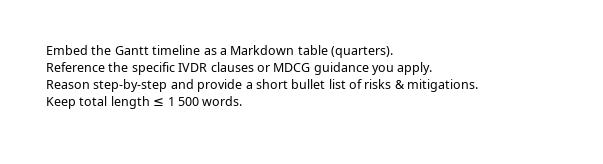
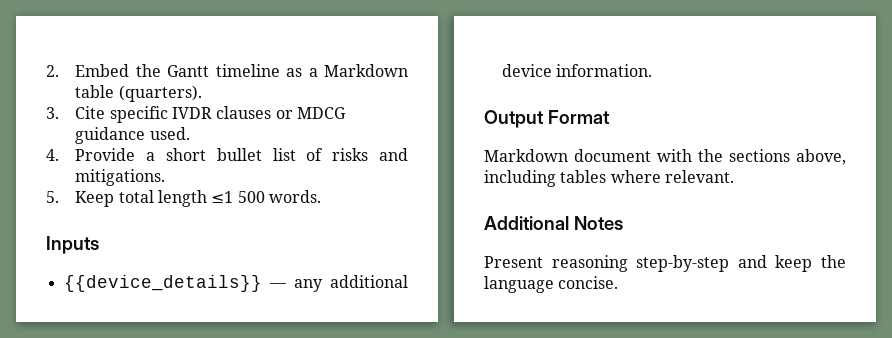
(46, 50) none -> [46,65,59,77] 2.
[46,62,129,72] Reference the -> [46,106,106,119] 3. Cite
[372,62,433,75] [46,79,243,92] you apply. // Reason step-by-step and provide -> [149,127,190,140] [46,148,136,161] used. // 4. Provide
[394,80,405,89] & -> [379,148,408,161] and
(479, 85) none -> [46,191,59,203] 5.
[153,97,175,106] ≤ 1 -> [211,191,234,203] ≤1
(243, 101) none -> [46,236,99,254] [63,275,408,292] [501,64,652,77] [484,110,610,128] [484,149,846,165] [484,170,734,187] [484,216,623,230] [484,255,846,272] [484,276,619,293] // Inputs // {{device_details}} — any additional device information. // Output Format // Markdown document with the sections above, including tables where relevant. // Additional Notes // Present reasoning step‑by‑step and keep the language concise.

